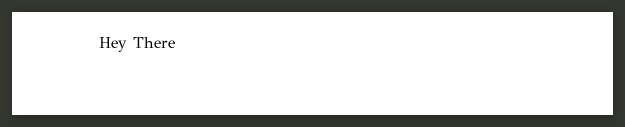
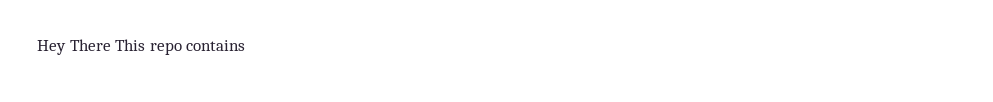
(175, 42) none -> [115,39,246,55] This repo contains

